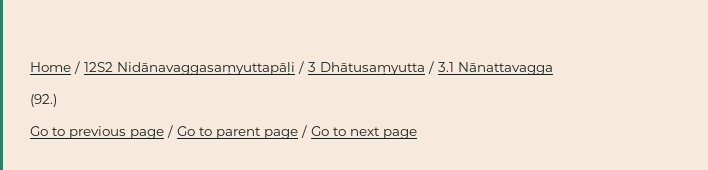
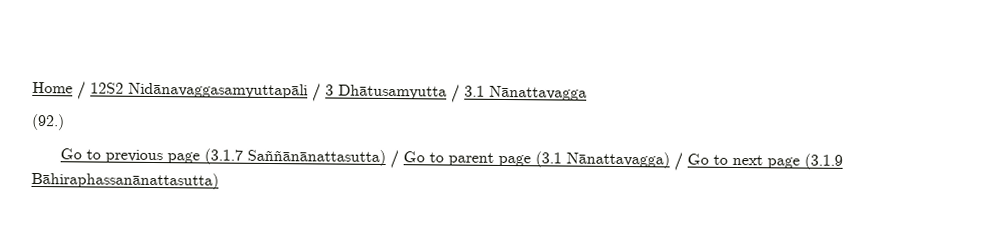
(164, 134) none -> [204,148,387,166] (3.1.7 Saññānānattasutta)
(298, 134) none -> [535,151,671,169] (3.1 Nānattavagga)
(417, 134) none -> [804,153,844,170] [31,171,219,190] (3.1.9 Bāhiraphassanānattasutta)

